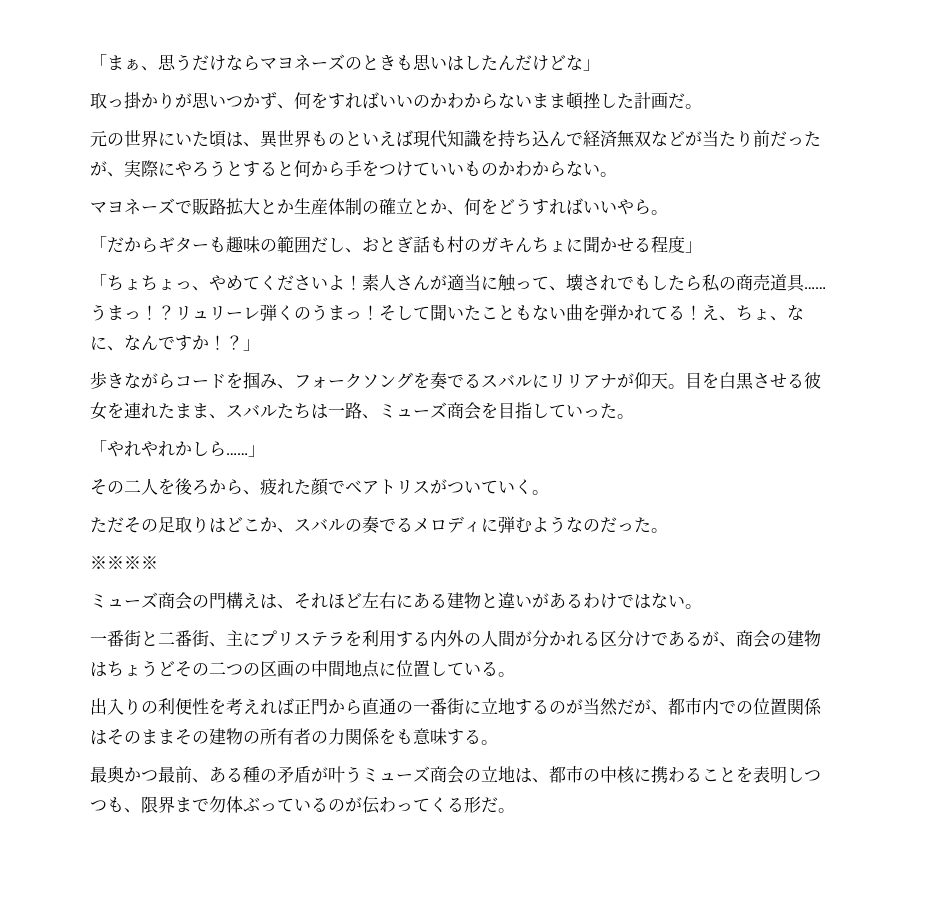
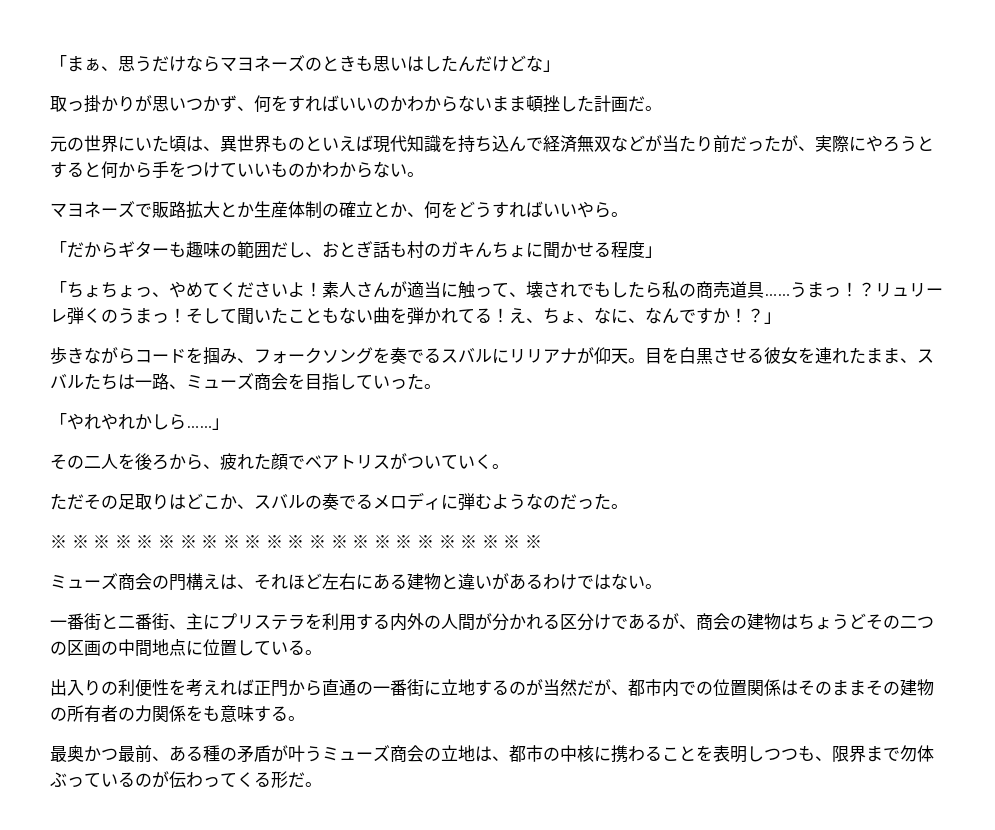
[90,556,158,569] ※※※※ -> [50,535,542,548] ※ ※ ※ ※ ※ ※ ※ ※ ※ ※ ※ ※ ※ ※ ※ ※ ※ ※ ※ ※ ※ ※ ※

